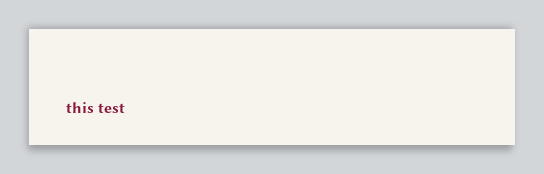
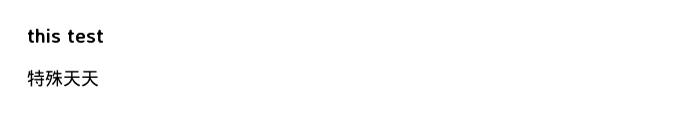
(126, 108) none -> [26,69,99,87] // 特殊天天

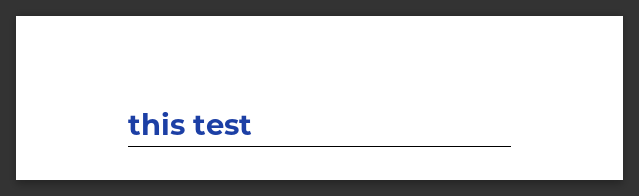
[26,69,99,87] // 特殊天天 -> (252, 125) none

